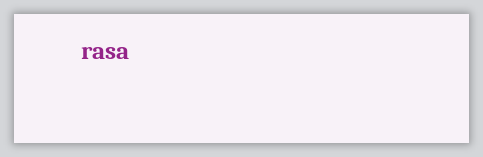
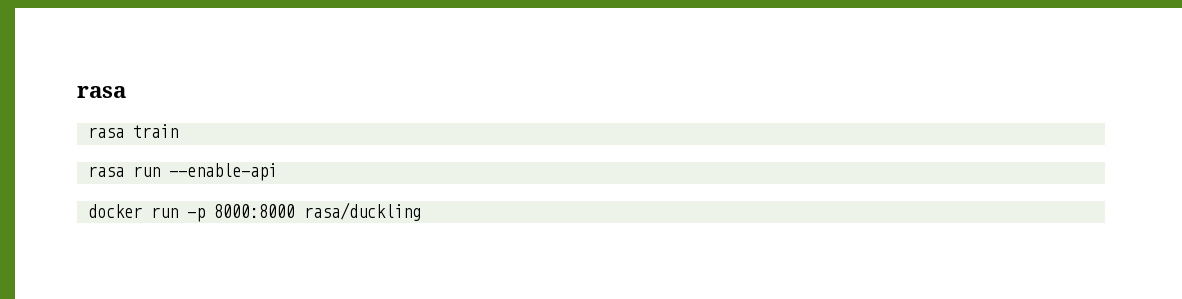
[81,46,129,59] rasa -> [77,86,126,98] [87,124,178,138] [87,163,277,181] [87,202,421,222] rasa // rasa train // rasa run --enable-api // docker run -p 8000:8000 rasa/duckling

